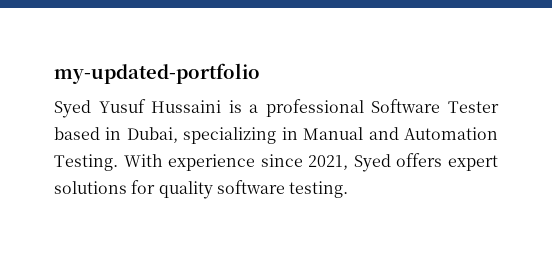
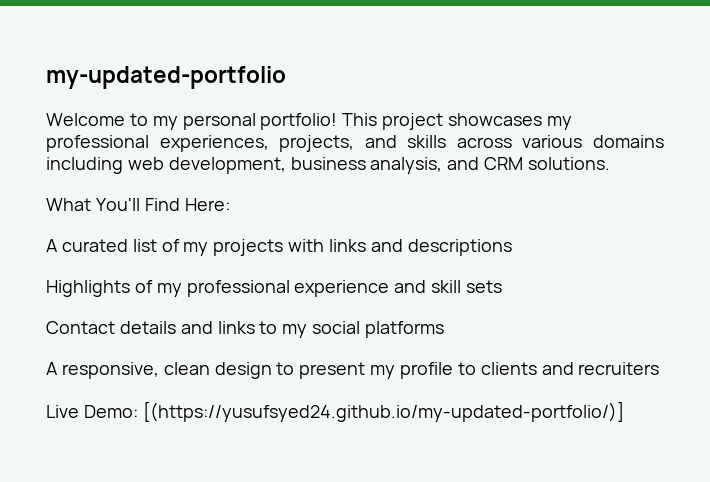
[54,99,499,118] [54,127,498,144] [54,153,498,172] [54,180,349,199] Syed Yusuf Hussaini is a professional Software Tester based in Dubai, specializing in Manual and Automation Testing. With experience since 2021, Syed offers expert solutions for quality software testing. -> [46,113,572,130] [46,135,664,152] [46,157,611,174] [46,198,230,211] [46,239,512,256] [46,280,503,297] [46,321,445,338] [46,362,660,379] [46,401,624,422] Welcome to my personal portfolio! This project showcases my professional experiences, projects, and skills across various domains including web development, business analysis, and CRM solutions. // What You'll Find Here: // A curated list of my projects with links and descriptions // Highlights of my professional experience and skill sets // Contact details and links to my social platforms // A responsive, clean design to present my profile to clients and recruiters // Live Demo: [(https://yusufsyed24.github.io/my-updated-portfolio/)]

